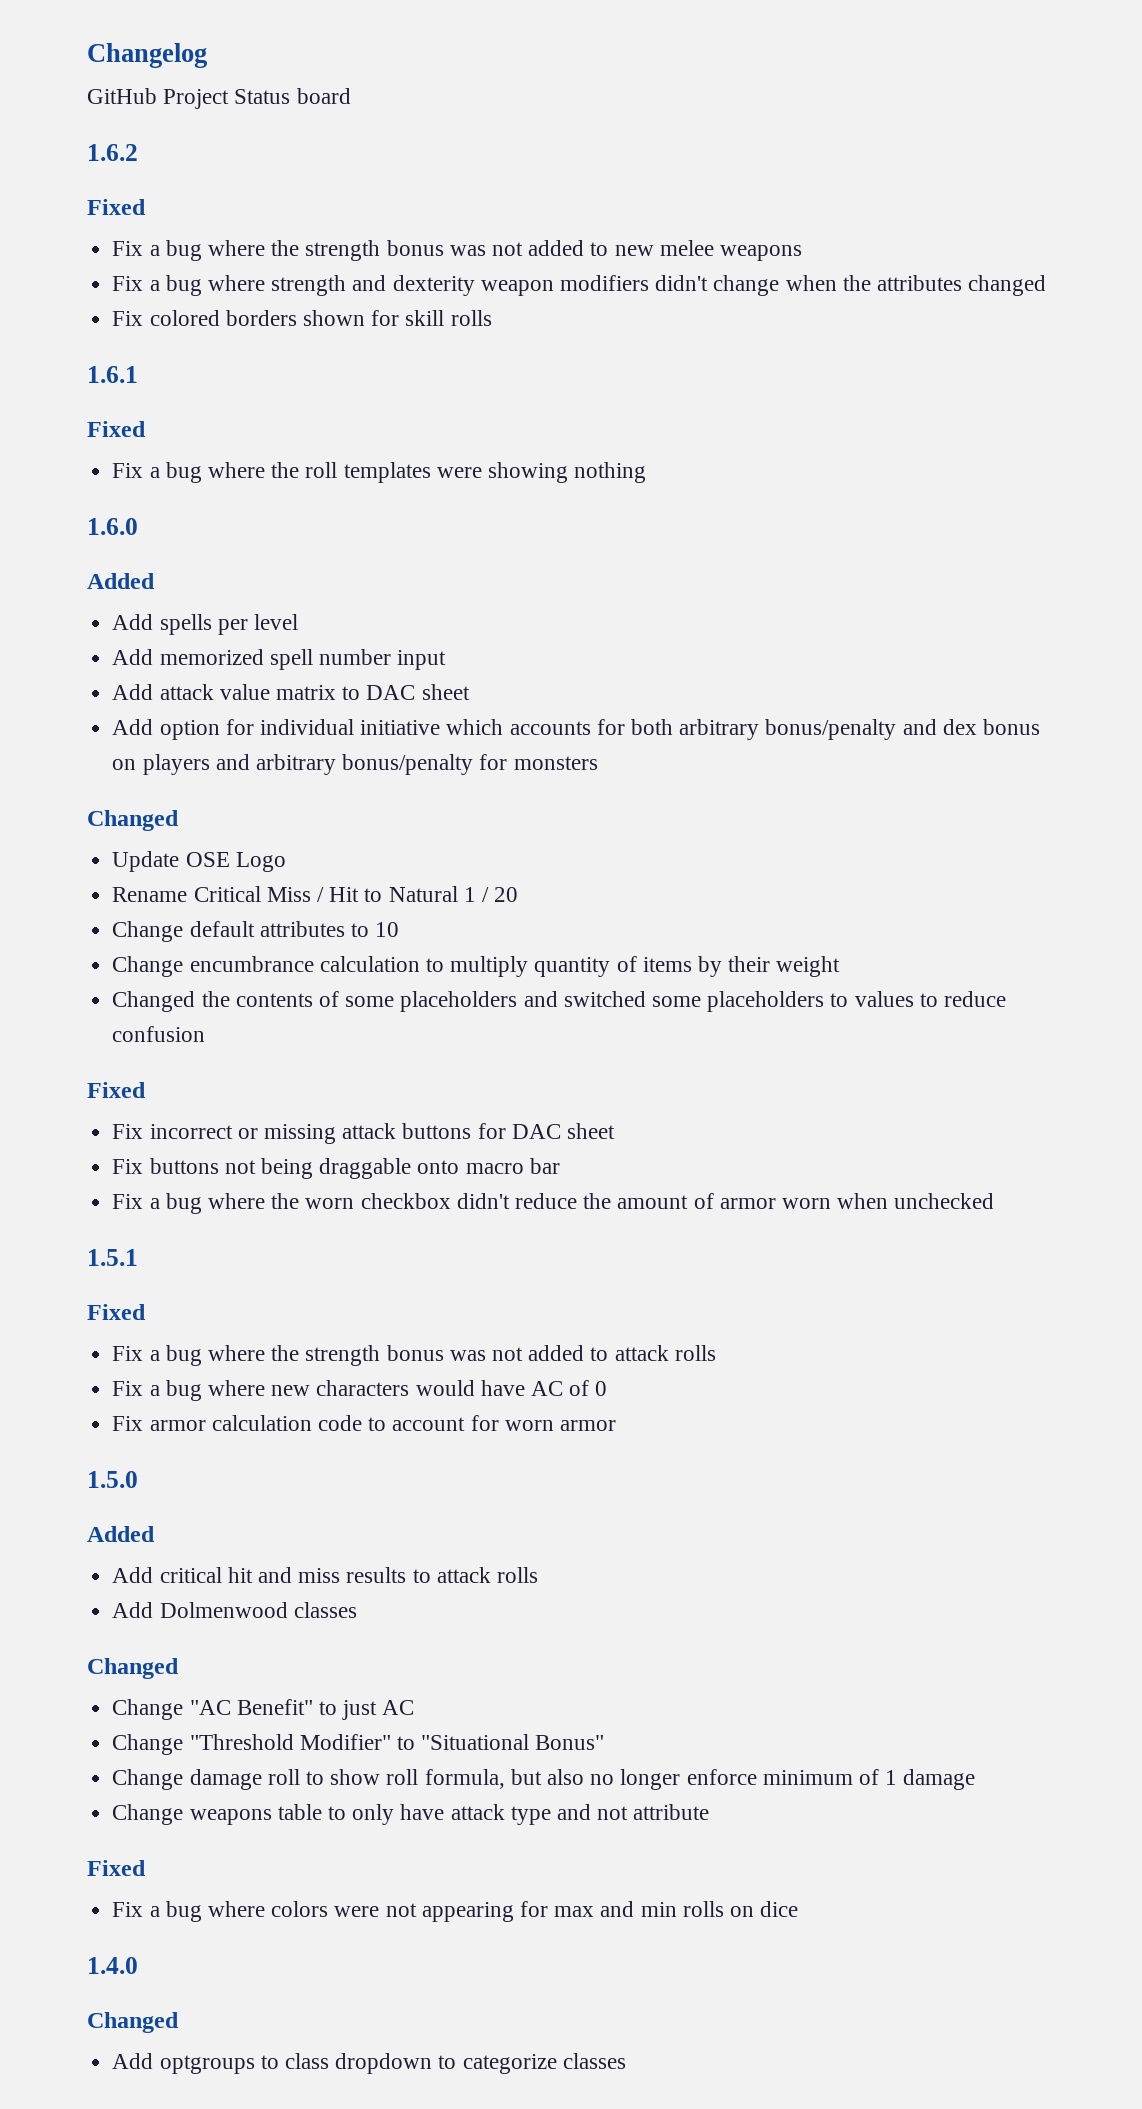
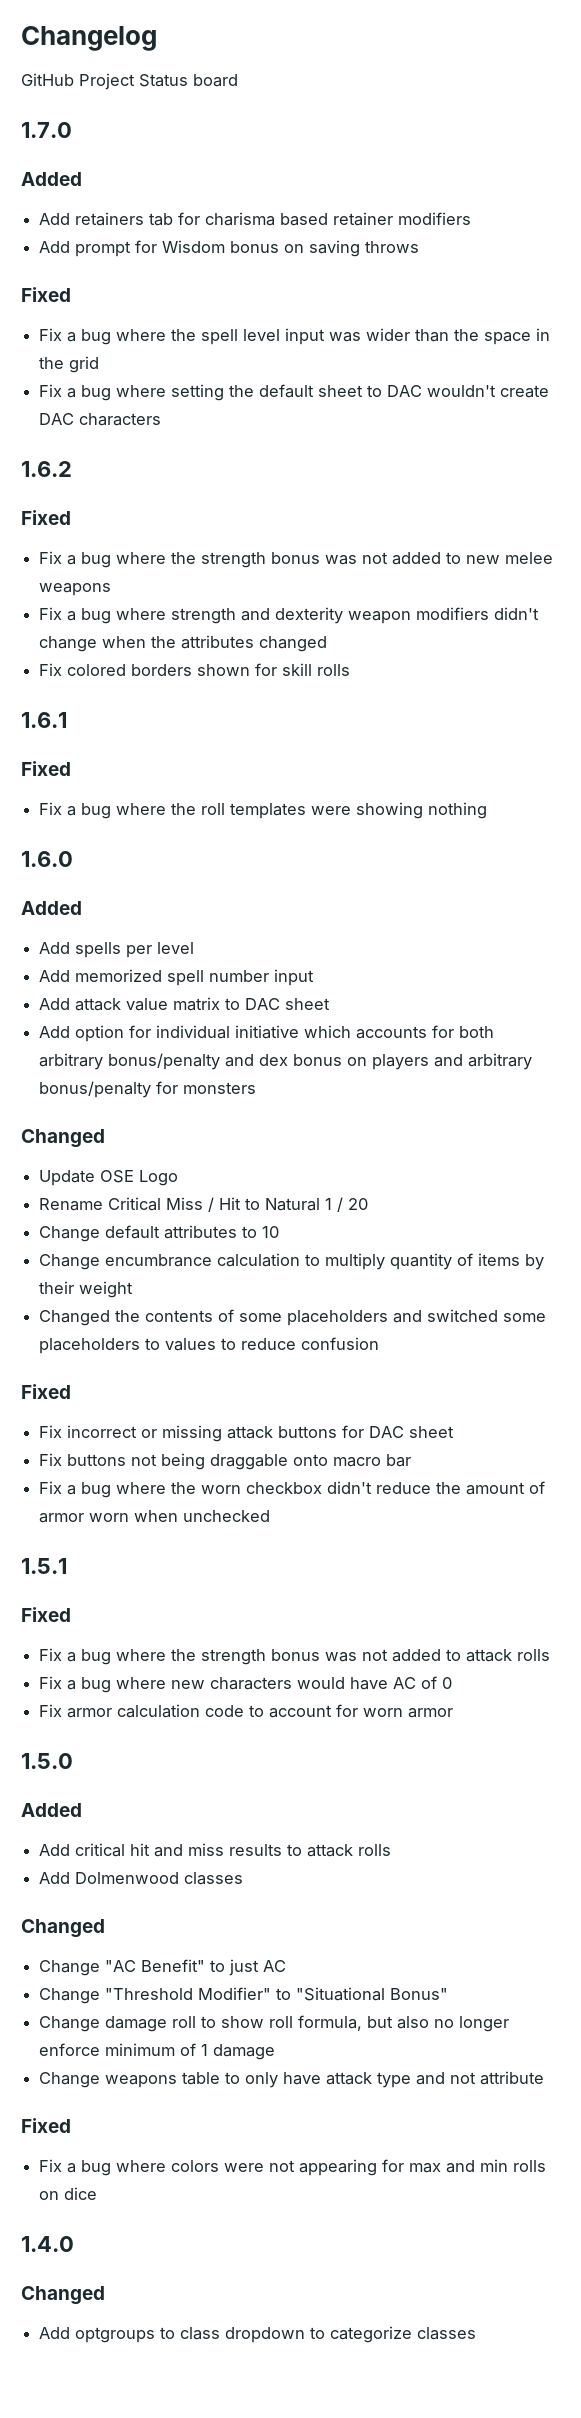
(351, 96) none -> [21,122,72,138] [21,172,82,186] [39,212,472,226] [39,240,420,257] [21,287,71,302] [39,328,551,345] [39,356,100,373] [39,384,550,401] [39,413,162,426] // 1.7.0 // Added // Add retainers tab for charisma based retainer modifiers // Add prompt for Wisdom bonus on saving throws // Fixed // Fix a bug where the spell level input was wider than the space in the grid // Fix a bug where setting the default sheet to DAC wouldn't create DAC characters

